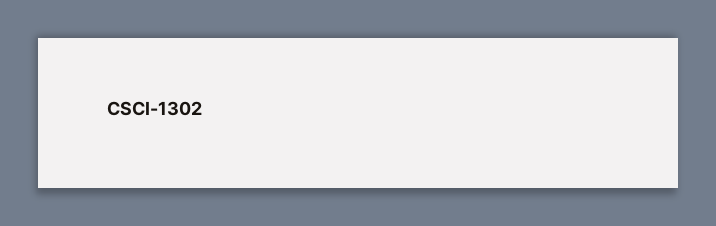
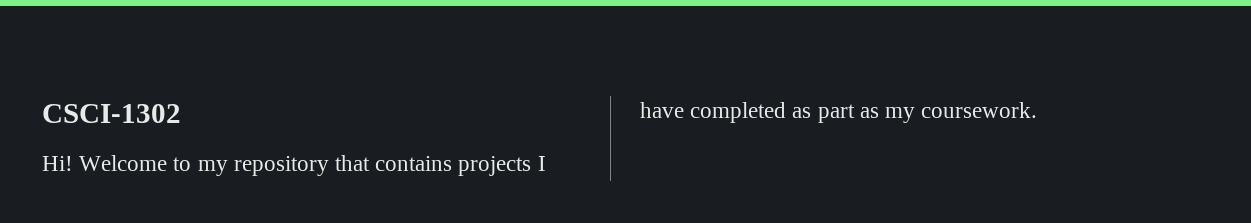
(202, 108) none -> [42,155,546,176] [640,102,1038,123] // Hi! Welcome to my repository that contains projects I have completed as part as my coursework.

